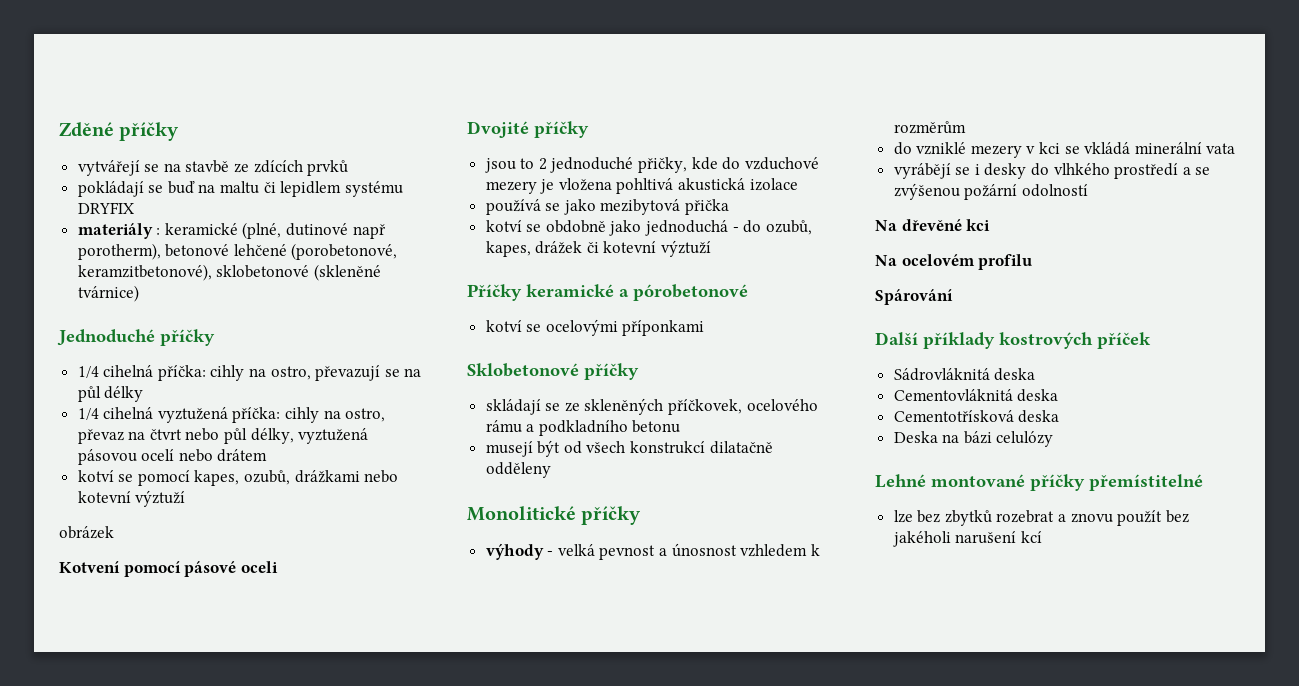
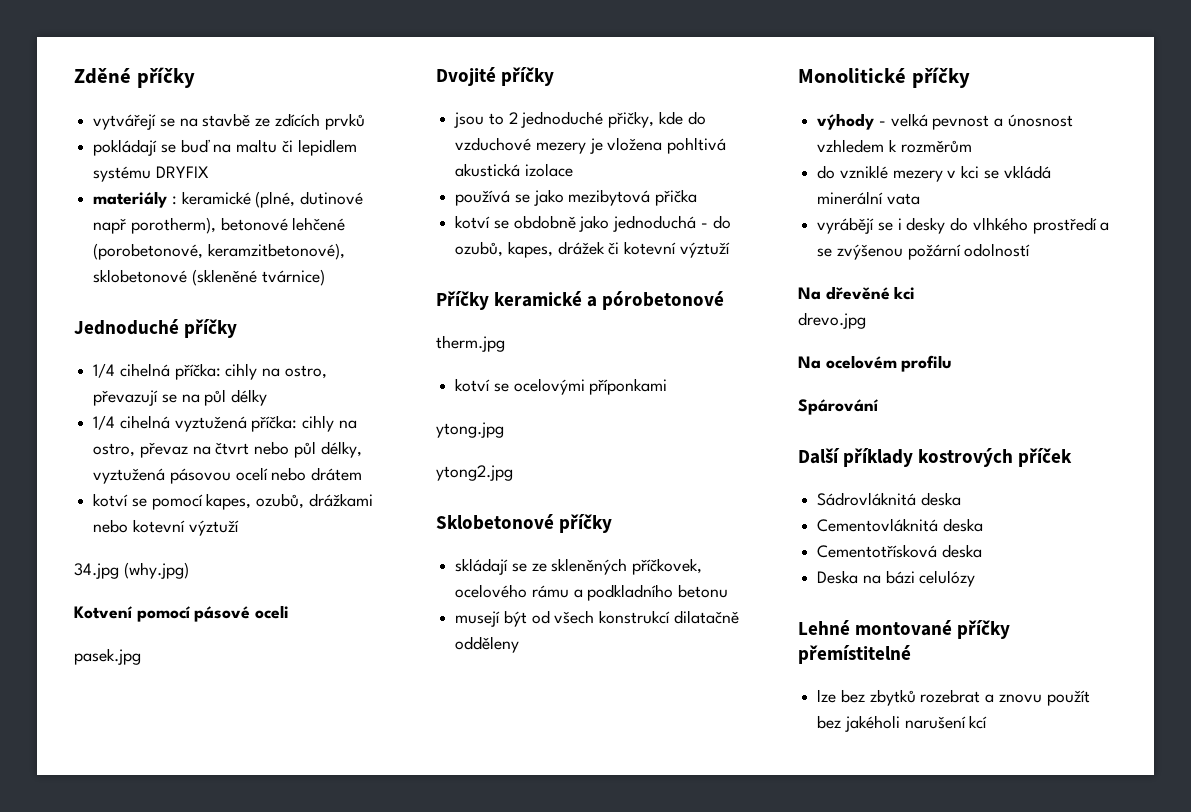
[59,526,114,539] obrázek -> [74,562,189,579] 34.jpg (why.jpg)
(278, 567) none -> [74,648,141,665] // pasek.jpg
(748, 292) none -> [436,335,505,352] // therm.jpg
(705, 328) none -> [436,422,504,438] [436,465,513,481] // ytong.jpg // ytong2.jpg
(991, 225) none -> [798,312,866,329] // drevo.jpg

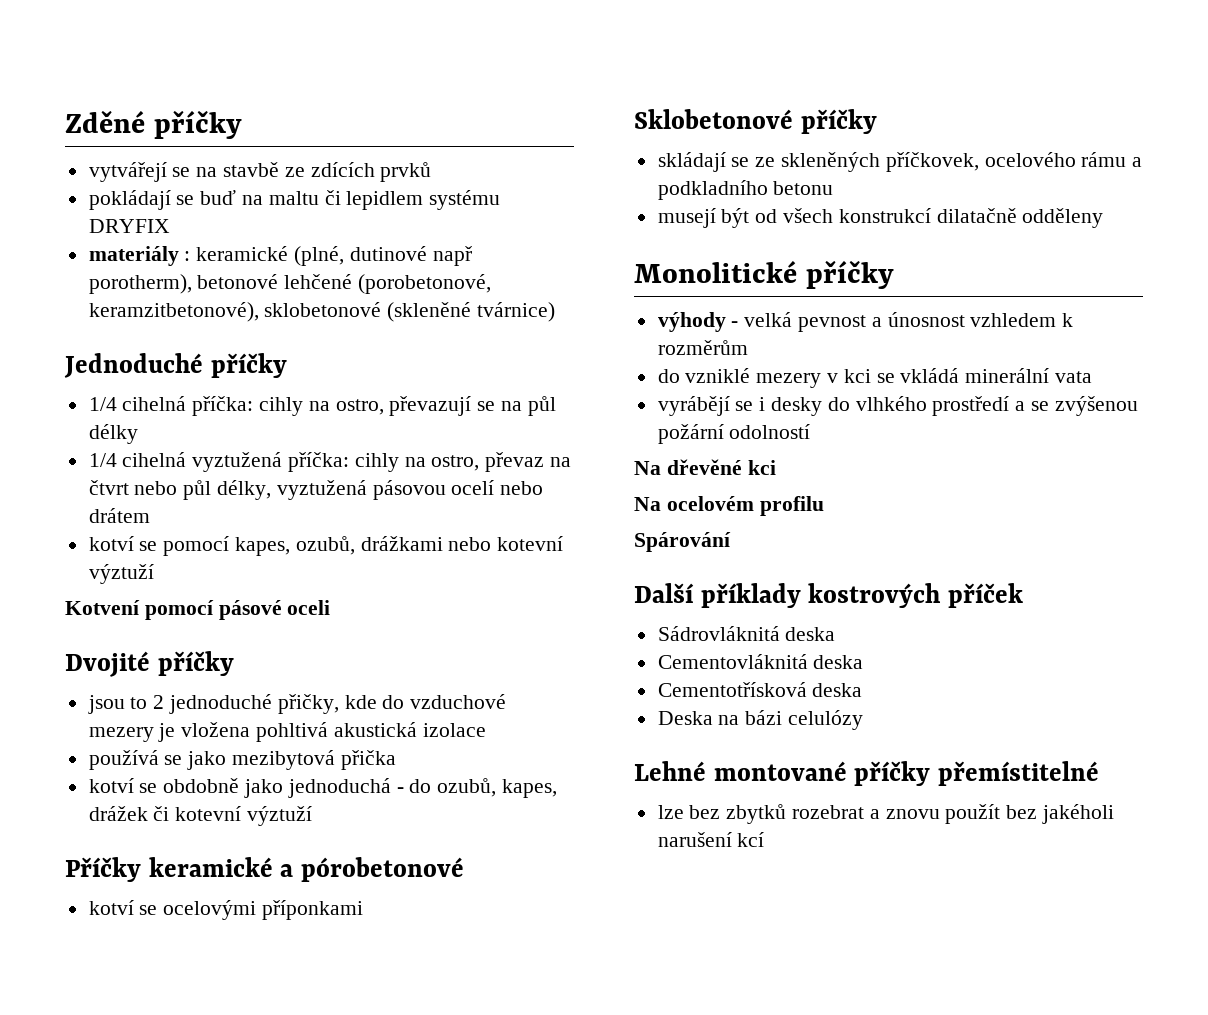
[74,562,189,579] // 34.jpg (why.jpg) -> (154, 574) none
[74,648,141,665] // pasek.jpg -> (331, 607) none
[436,335,505,352] // therm.jpg -> (465, 869) none
[436,422,504,438] [436,465,513,481] // ytong.jpg // ytong2.jpg -> (364, 910) none
[798,312,866,329] // drevo.jpg -> (776, 467) none

